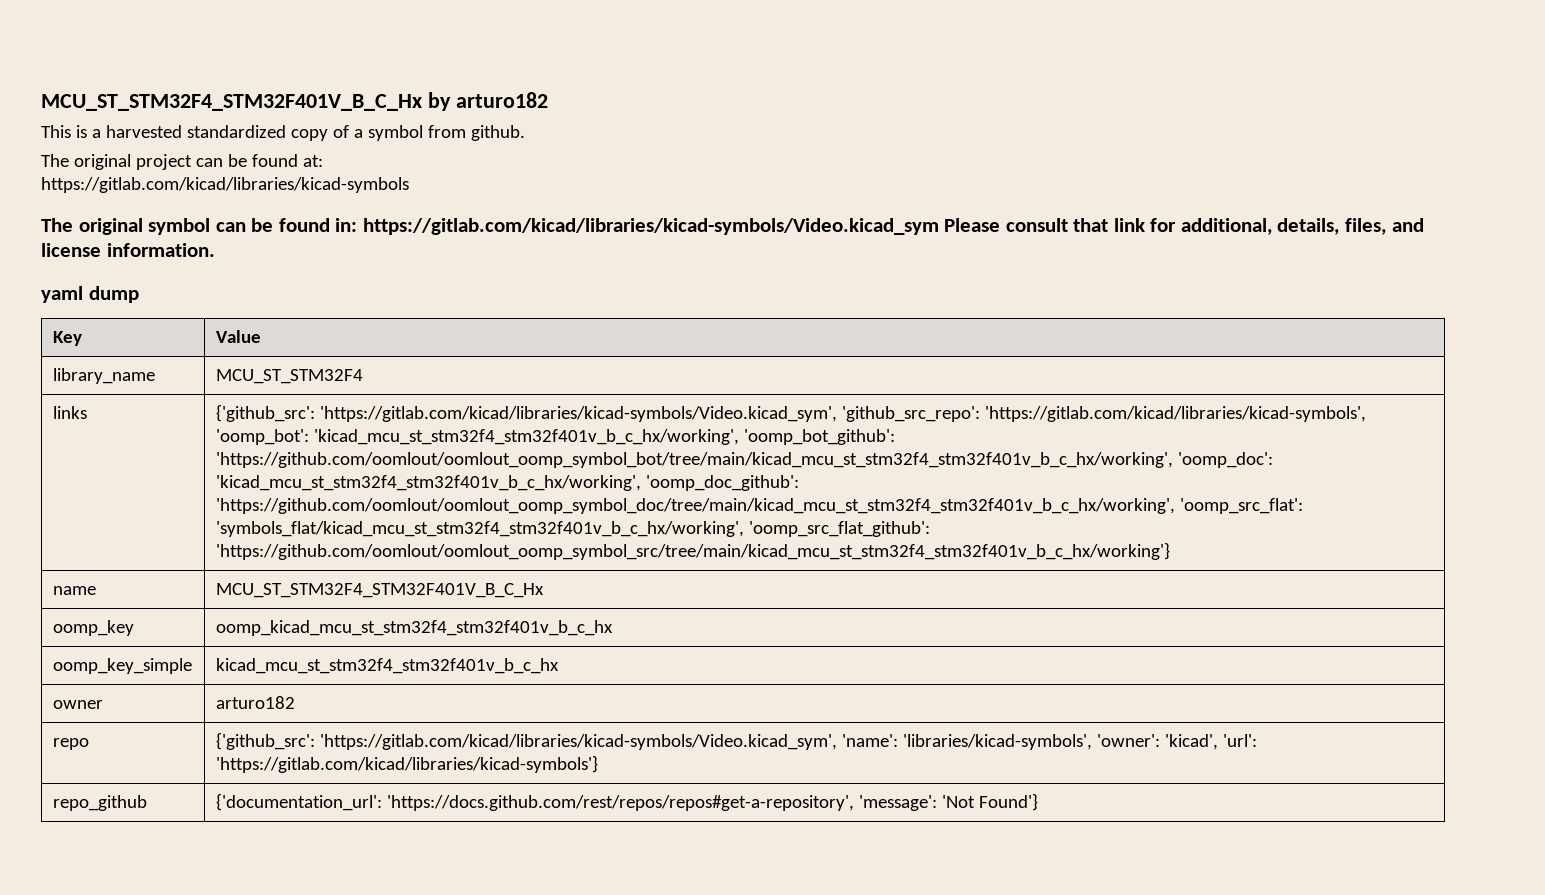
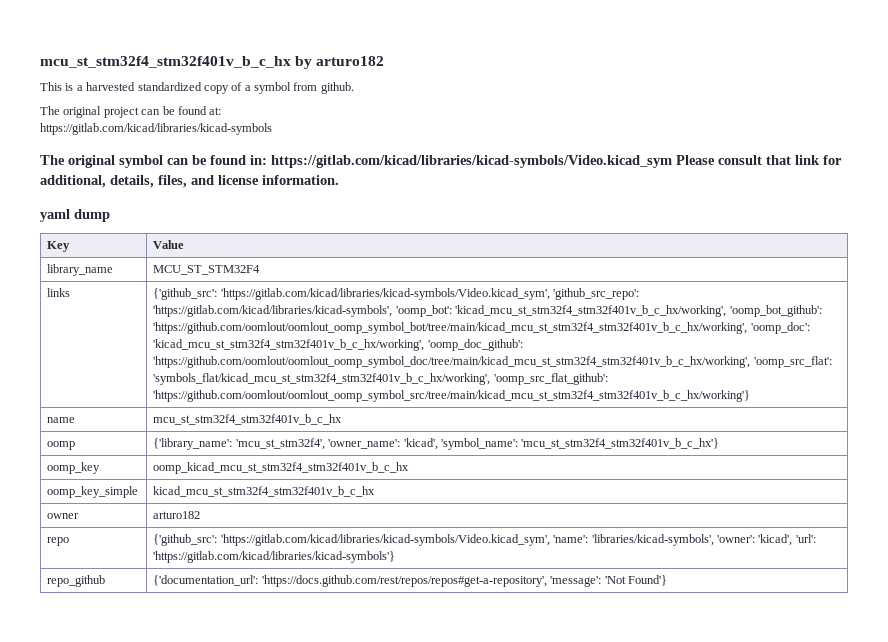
[41,94,422,111] MCU_ST_STM32F4_STM32F401V_B_C_Hx -> [40,56,291,68] mcu_st_stm32f4_stm32f401v_b_c_hx
[215,583,544,598] MCU_ST_STM32F4_STM32F401V_B_C_Hx -> [153,414,343,425] [47,441,76,450] [153,438,720,450] mcu_st_stm32f4_stm32f401v_b_c_hx // oomp | {'library_name': 'mcu_st_stm32f4', 'owner_name': 'kicad', 'symbol_name': 'mcu_st_stm32f4_stm32f401v_b_c_hx'}

